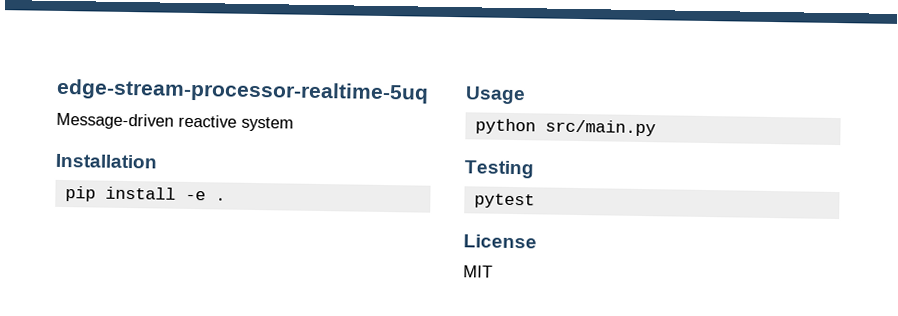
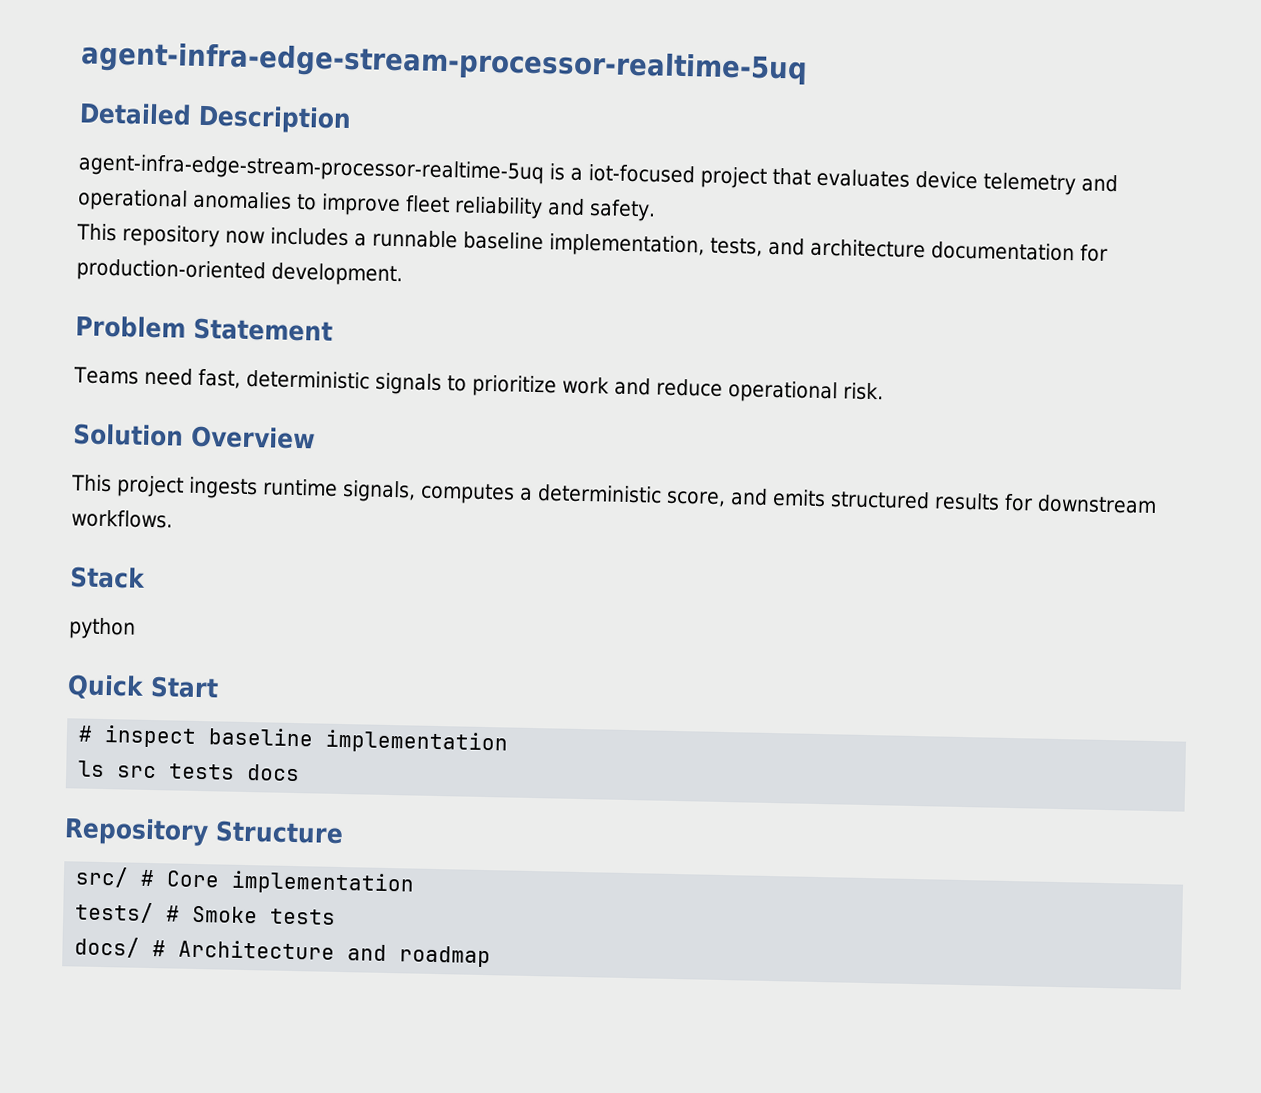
[56,78,429,104] [56,112,294,132] [55,153,158,169] [64,186,226,202] [465,86,526,105] [474,118,656,137] [464,160,534,179] [473,193,535,209] [463,234,537,249] [463,265,493,278] edge-stream-processor-realtime-5uq // Message-driven reactive system // Installation // pip install -e . // Usage // python src/main.py // Testing // pytest // License // MIT -> [80,40,808,86] [79,102,352,135] [78,153,1118,196] [77,188,656,222] [76,223,1108,262] [76,258,403,287] [75,315,333,342] [73,366,884,404] [73,423,316,450] [71,474,1157,514] [71,509,173,529] [70,566,146,589] [68,617,136,640] [67,674,219,700] [78,725,510,755] [78,760,301,782] [64,817,344,847] [75,866,416,896] [75,901,337,925] [74,936,492,968] agent-infra-edge-stream-processor-realtime-5uq // Detailed Description // agent-infra-edge-stream-processor-realtime-5uq is a iot-focused project that evaluates device telemetry and operational anomalies to improve fleet reliability and safety. // This repository now includes a runnable baseline implementation, tests, and architecture documentation for production-oriented development. // Problem Statement // Teams need fast, deterministic signals to prioritize work and reduce operational risk. // Solution Overview // This project ingests runtime signals, computes a deterministic score, and emits structured results for downstream workflows. // Stack // python // Quick Start // # inspect baseline implementation // ls src tests docs // Repository Structure // src/ # Core implementation // tests/ # Smoke tests // docs/ # Architecture and roadmap

